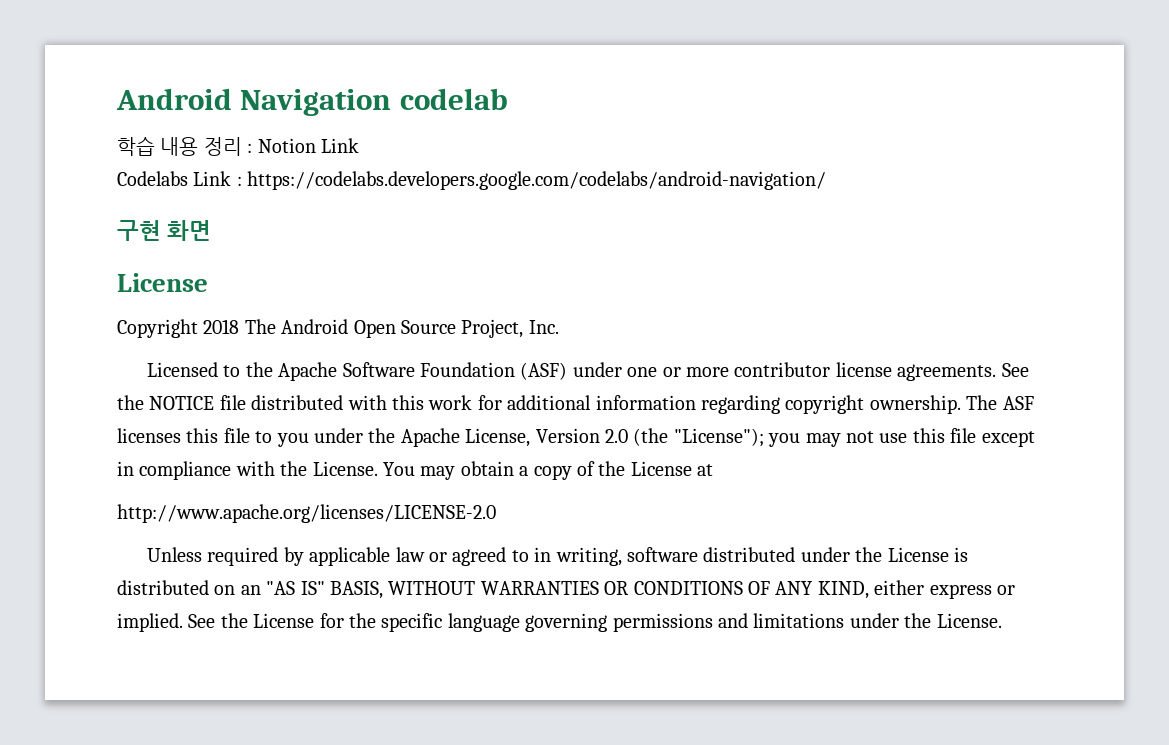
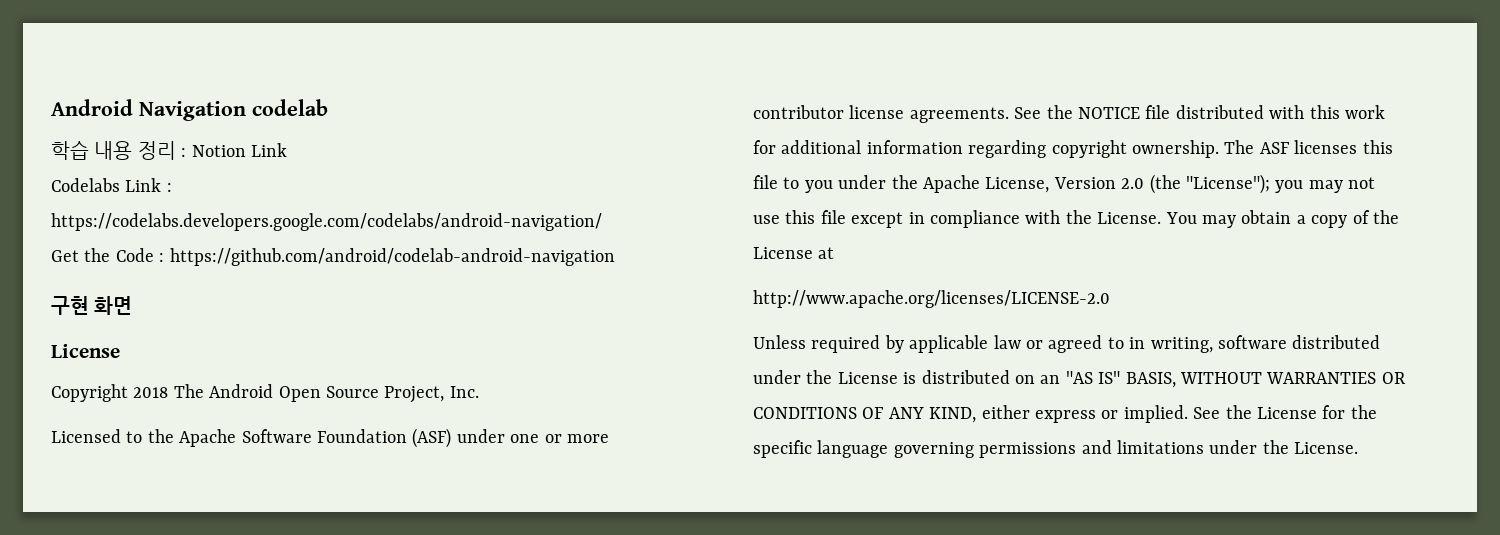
(827, 180) none -> [51,248,615,266] // Get the Code : https://github.com/android/codelab-android-navigation

